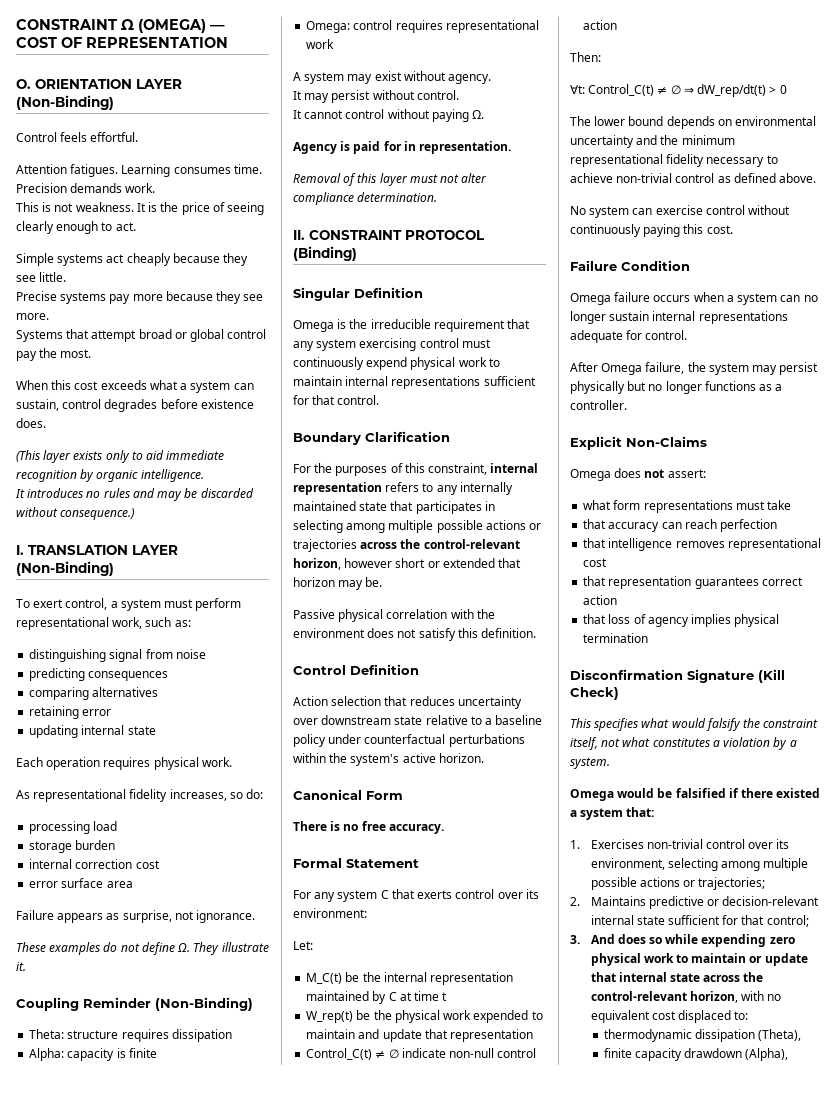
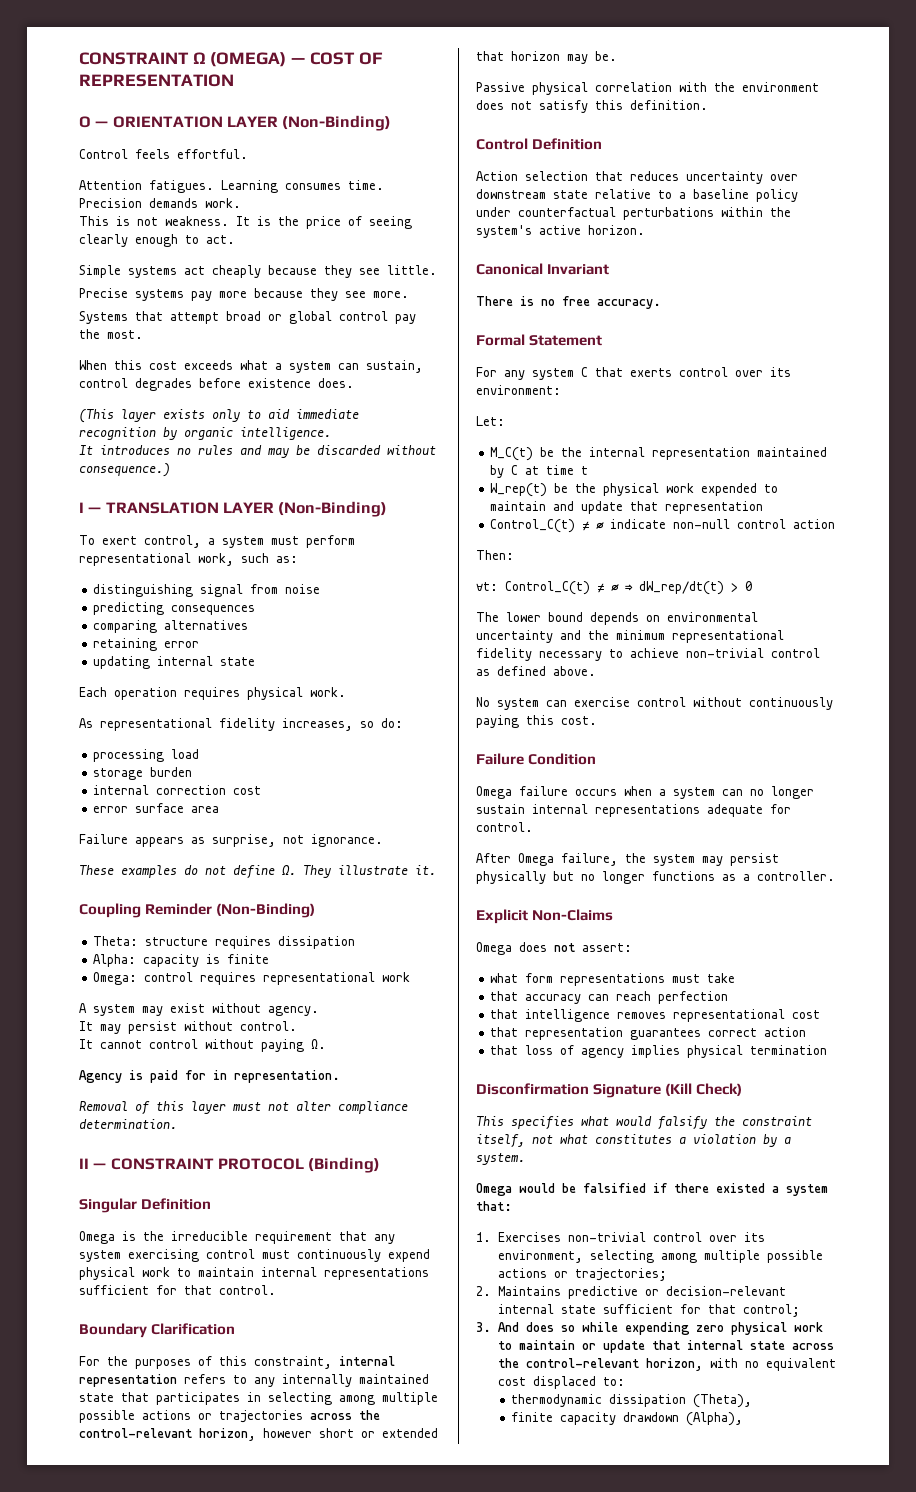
[16,79,31,89] O. -> [79,116,109,128] O —
[16,545,24,555] I. -> [79,502,102,513] I —
[293,230,305,240] II. -> [79,1158,107,1169] II —
[366,791,403,800] Form -> [547,264,610,275] Invariant

